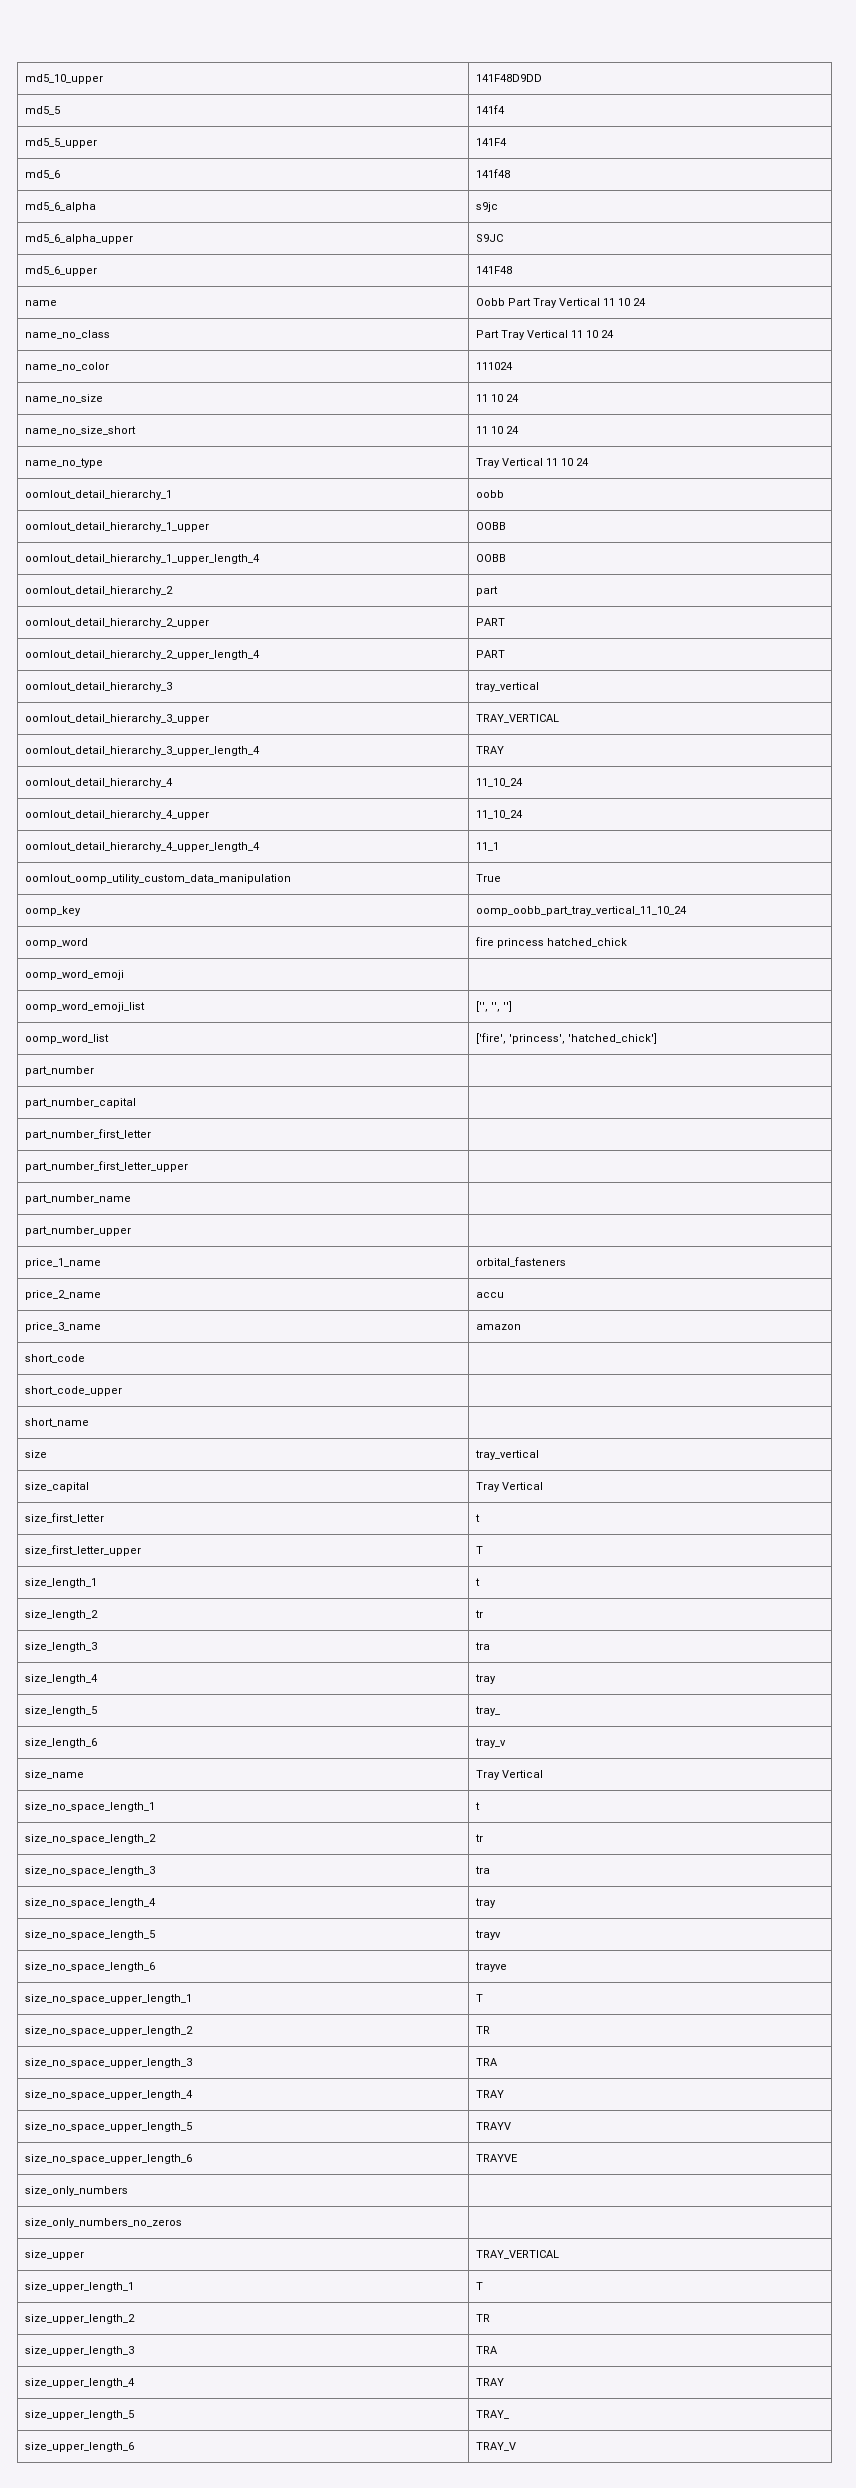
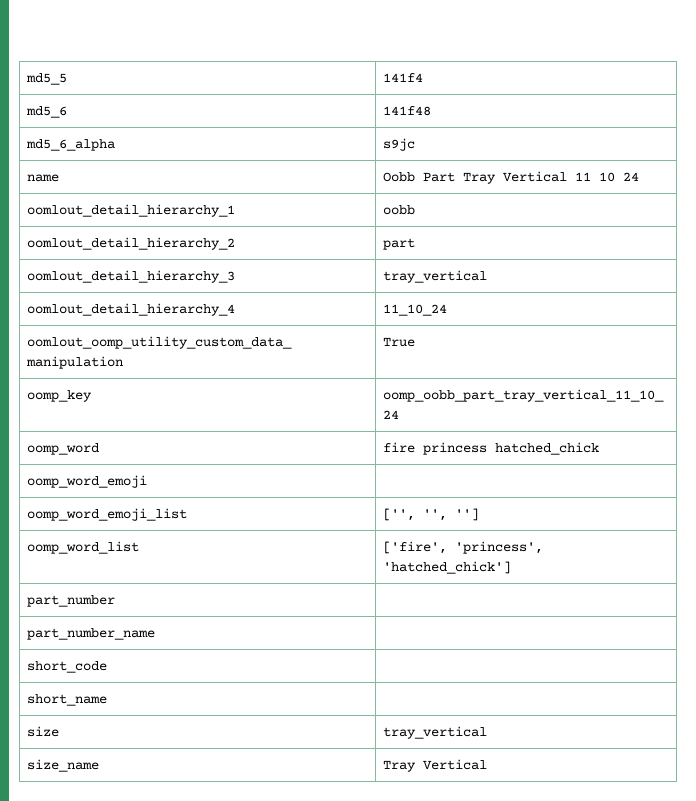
[25,74,104,84] [476,74,543,82] md5_10_upper | 141F48D9DD // -> (26, 79) none
[25,138,98,148] [476,138,508,146] // md5_5_upper | 141F4 -> (424, 77) none
[25,234,134,244] [476,234,504,242] [25,266,98,276] [476,266,513,274] // md5_6_alpha_upper | S9JC // md5_6_upper | 141F48 -> (416, 144) none
[25,330,111,339] [476,330,615,340] [25,362,110,371] [476,362,514,370] [25,394,104,403] [476,394,520,402] [25,426,137,435] [476,426,520,434] [25,458,104,468] [476,458,590,468] [25,490,173,500] [476,490,505,498] [25,522,210,532] [476,522,507,530] [25,554,261,564] [476,554,507,562] [25,586,174,596] [476,586,499,596] [25,618,210,628] [476,618,506,626] [25,650,261,660] [476,650,506,658] [25,682,173,692] [475,682,540,692] [25,714,210,724] [476,714,560,723] [25,746,261,756] [476,746,505,754] [25,778,174,788] [476,778,524,787] [25,810,210,820] [476,810,524,819] [25,842,261,852] [476,842,500,851] name_no_class | Part Tray Vertical 11 10 24 // name_no_color | 111024 // name_no_size | 11 10 24 // name_no_size_short | 11 10 24 // name_no_type | Tray Vertical 11 10 24 // oomlout_detail_hierarchy_1 | oobb // oomlout_detail_hierarchy_1_upper | OOBB // oomlout_detail_hierarchy_1_upper_length_4 | OOBB // oomlout_detail_hierarchy_2 | part // oomlout_detail_hierarchy_2_upper | PART // oomlout_detail_hierarchy_2_upper_length_4 | PART // oomlout_detail_hierarchy_3 | tray_vertical // oomlout_detail_hierarchy_3_upper | TRAY_VERTICAL // oomlout_detail_hierarchy_3_upper_length_4 | TRAY // oomlout_detail_hierarchy_4 | 11_10_24 // oomlout_detail_hierarchy_4_upper | 11_10_24 // oomlout_detail_hierarchy_4_upper_length_4 | 11_1 -> [27,204,236,217] [383,205,416,215] [27,237,236,250] [383,238,416,250] [27,270,236,283] [383,270,488,283] [27,303,236,316] [383,304,448,316] oomlout_detail_hierarchy_1 | oobb // oomlout_detail_hierarchy_2 | part // oomlout_detail_hierarchy_3 | tray_vertical // oomlout_detail_hierarchy_4 | 11_10_24
[25,1098,137,1108] [25,1129,152,1140] [25,1161,189,1172] [25,1194,132,1204] [25,1226,132,1236] [25,1258,102,1268] [476,1257,567,1267] [25,1290,102,1300] [476,1292,505,1298] [25,1322,102,1332] [476,1324,522,1330] part_number_capital | // part_number_first_letter | // part_number_first_letter_upper | // part_number_name | // part_number_upper | // price_1_name | orbital_fasteners // price_2_name | accu // price_3_name | amazon -> [27,628,156,640] part_number_name |
[25,1386,123,1396] // short_code_upper | -> (108, 667) none
[25,1482,90,1492] [476,1482,544,1492] [25,1513,105,1523] [475,1514,481,1522] [25,1545,142,1556] [476,1546,484,1554] [25,1578,98,1588] [475,1578,481,1586] [25,1610,99,1620] [475,1610,484,1618] [25,1642,98,1652] [475,1642,491,1650] [25,1674,99,1684] [475,1674,497,1684] [25,1706,98,1716] [475,1706,501,1716] [25,1738,98,1748] [475,1738,507,1748] [25,1770,85,1779] [476,1770,544,1780] [25,1802,156,1812] [475,1802,481,1810] [25,1834,157,1844] [475,1834,484,1842] [25,1866,156,1876] [475,1866,491,1874] [25,1898,157,1908] [475,1898,497,1908] [25,1930,156,1940] [475,1930,502,1940] [25,1962,156,1972] [475,1962,508,1972] [25,1994,193,2004] [476,1994,484,2002] [25,2026,194,2036] [476,2026,491,2034] [25,2058,193,2068] [476,2058,499,2066] [25,2090,194,2100] [476,2090,505,2098] [25,2122,193,2132] [476,2122,512,2130] [25,2154,193,2164] [476,2154,518,2162] [25,2186,129,2196] [25,2218,183,2228] [25,2250,85,2260] [476,2250,560,2259] [25,2282,135,2292] [476,2282,484,2290] [25,2314,136,2324] [476,2314,491,2322] [25,2346,135,2356] [476,2346,499,2354] [25,2378,136,2388] [476,2378,505,2386] [25,2410,135,2420] [476,2410,510,2419] [25,2442,135,2452] [476,2442,517,2451] size_capital | Tray Vertical // size_first_letter | t // size_first_letter_upper | T // size_length_1 | t // size_length_2 | tr // size_length_3 | tra // size_length_4 | tray // size_length_5 | tray_ // size_length_6 | tray_v // size_name | Tray Vertical // size_no_space_length_1 | t // size_no_space_length_2 | tr // size_no_space_length_3 | tra // size_no_space_length_4 | tray // size_no_space_length_5 | trayv // size_no_space_length_6 | trayve // size_no_space_upper_length_1 | T // size_no_space_upper_length_2 | TR // size_no_space_upper_length_3 | TRA // size_no_space_upper_length_4 | TRAY // size_no_space_upper_length_5 | TRAYV // size_no_space_upper_length_6 | TRAYVE // size_only_numbers | // size_only_numbers_no_zeros | // size_upper | TRAY_VERTICAL // size_upper_length_1 | T // size_upper_length_2 | TR // size_upper_length_3 | TRA // size_upper_length_4 | TRAY // size_upper_length_5 | TRAY_ // size_upper_length_6 | TRAY_V -> [27,759,100,772] [383,759,488,772] size_name | Tray Vertical

